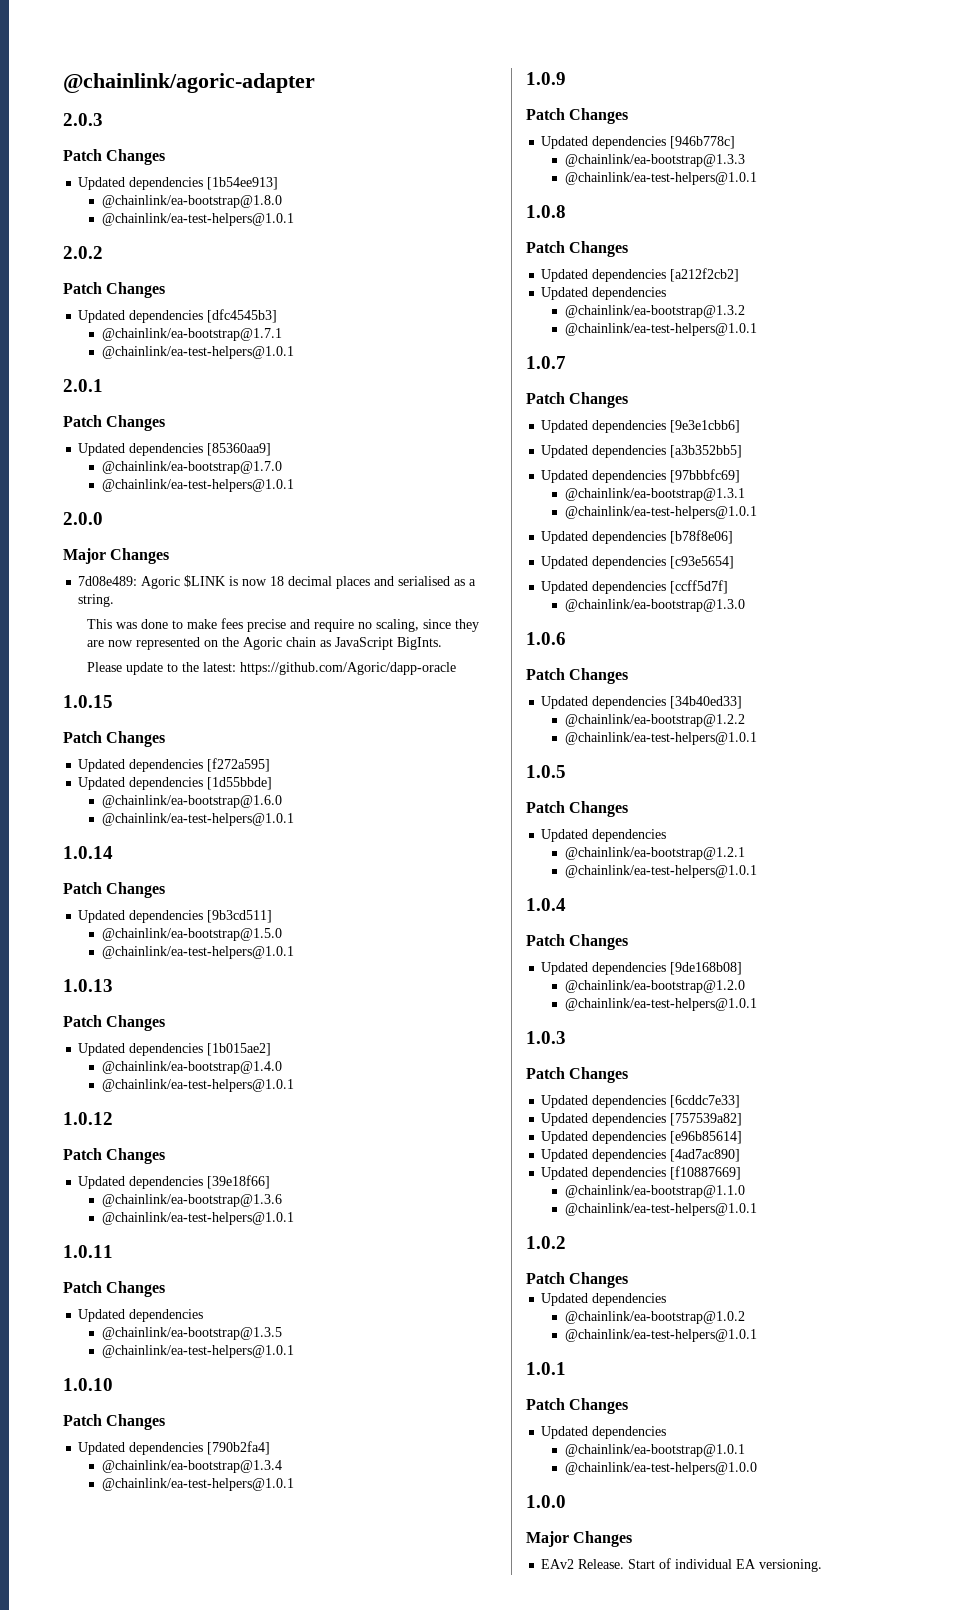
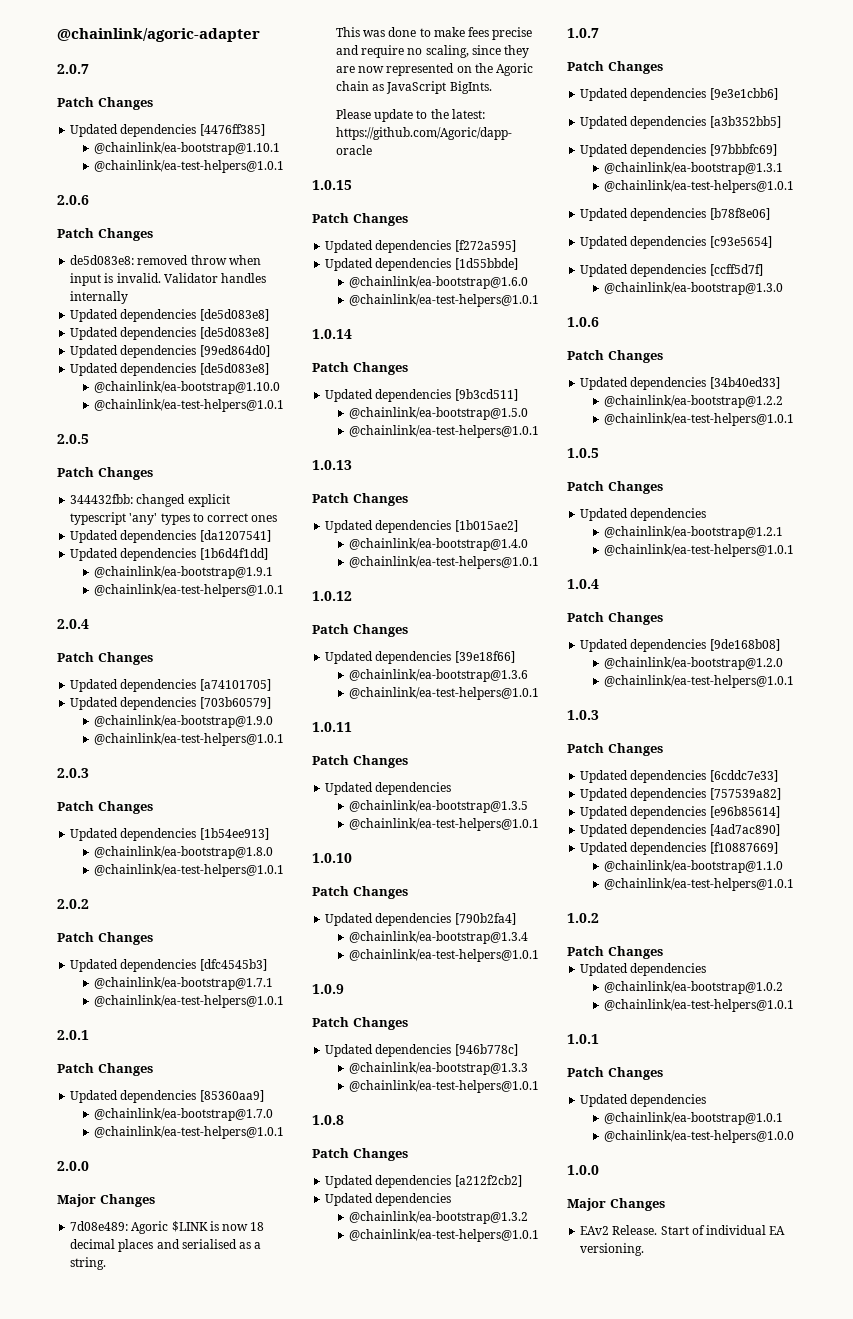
(315, 83) none -> [57,64,89,74] [57,97,153,110] [70,124,265,137] [94,142,281,155] [94,160,285,173] [57,195,89,205] [57,228,153,241] [70,255,261,265] [70,273,267,286] [70,291,129,304] [70,309,269,322] [70,327,269,340] [70,345,270,358] [70,363,269,376] [94,381,281,394] [94,399,285,412] [57,434,89,444] [57,467,153,480] [70,494,230,507] [70,512,278,525] [70,530,271,543] [70,548,268,561] [94,566,274,579] [94,584,285,597] [57,619,89,629] [57,652,153,665] [70,679,271,692] [70,697,271,710] [94,715,274,728] [94,733,285,746] // 2.0.7 // Patch Changes // Updated dependencies [4476ff385] // @chainlink/ea-bootstrap@1.10.1 // @chainlink/ea-test-helpers@1.0.1 // 2.0.6 // Patch Changes // de5d083e8: removed throw when input is invalid. Validator handles internally // Updated dependencies [de5d083e8] // Updated dependencies [de5d083e8] // Updated dependencies [99ed864d0] // Updated dependencies [de5d083e8] // @chainlink/ea-bootstrap@1.10.0 // @chainlink/ea-test-helpers@1.0.1 // 2.0.5 // Patch Changes // 344432fbb: changed explicit typescript 'any' types to correct ones // Updated dependencies [da1207541] // Updated dependencies [1b6d4f1dd] // @chainlink/ea-bootstrap@1.9.1 // @chainlink/ea-test-helpers@1.0.1 // 2.0.4 // Patch Changes // Updated dependencies [a74101705] // Updated dependencies [703b60579] // @chainlink/ea-bootstrap@1.9.0 // @chainlink/ea-test-helpers@1.0.1

